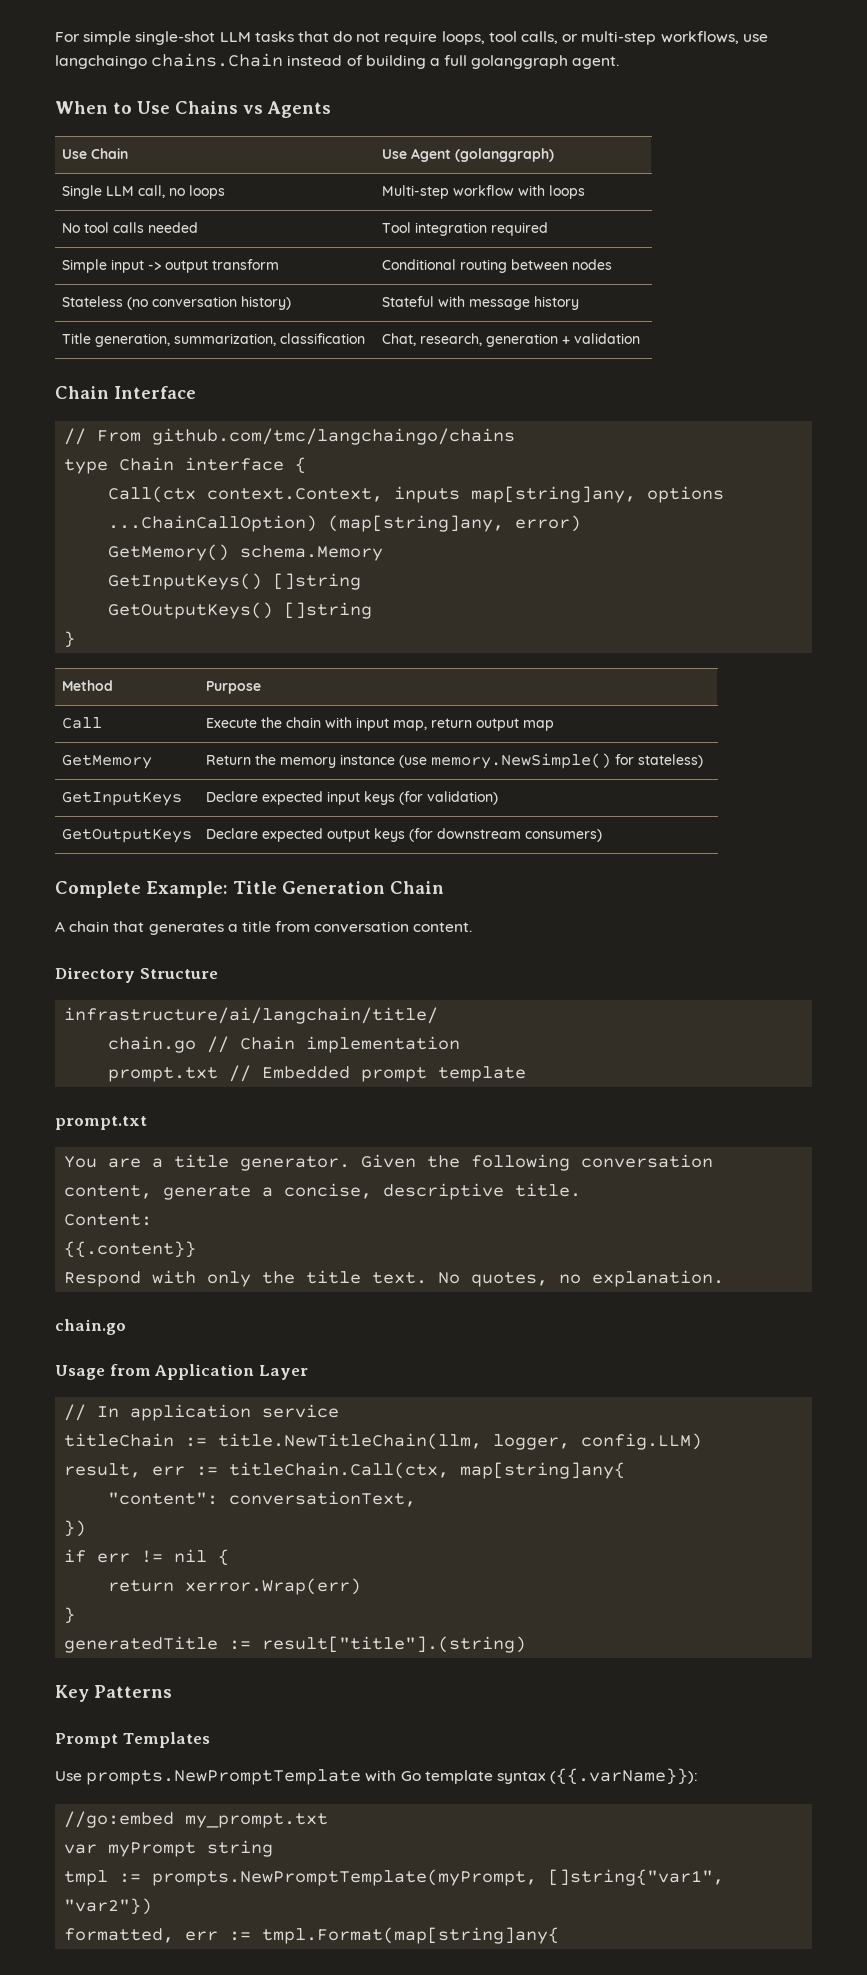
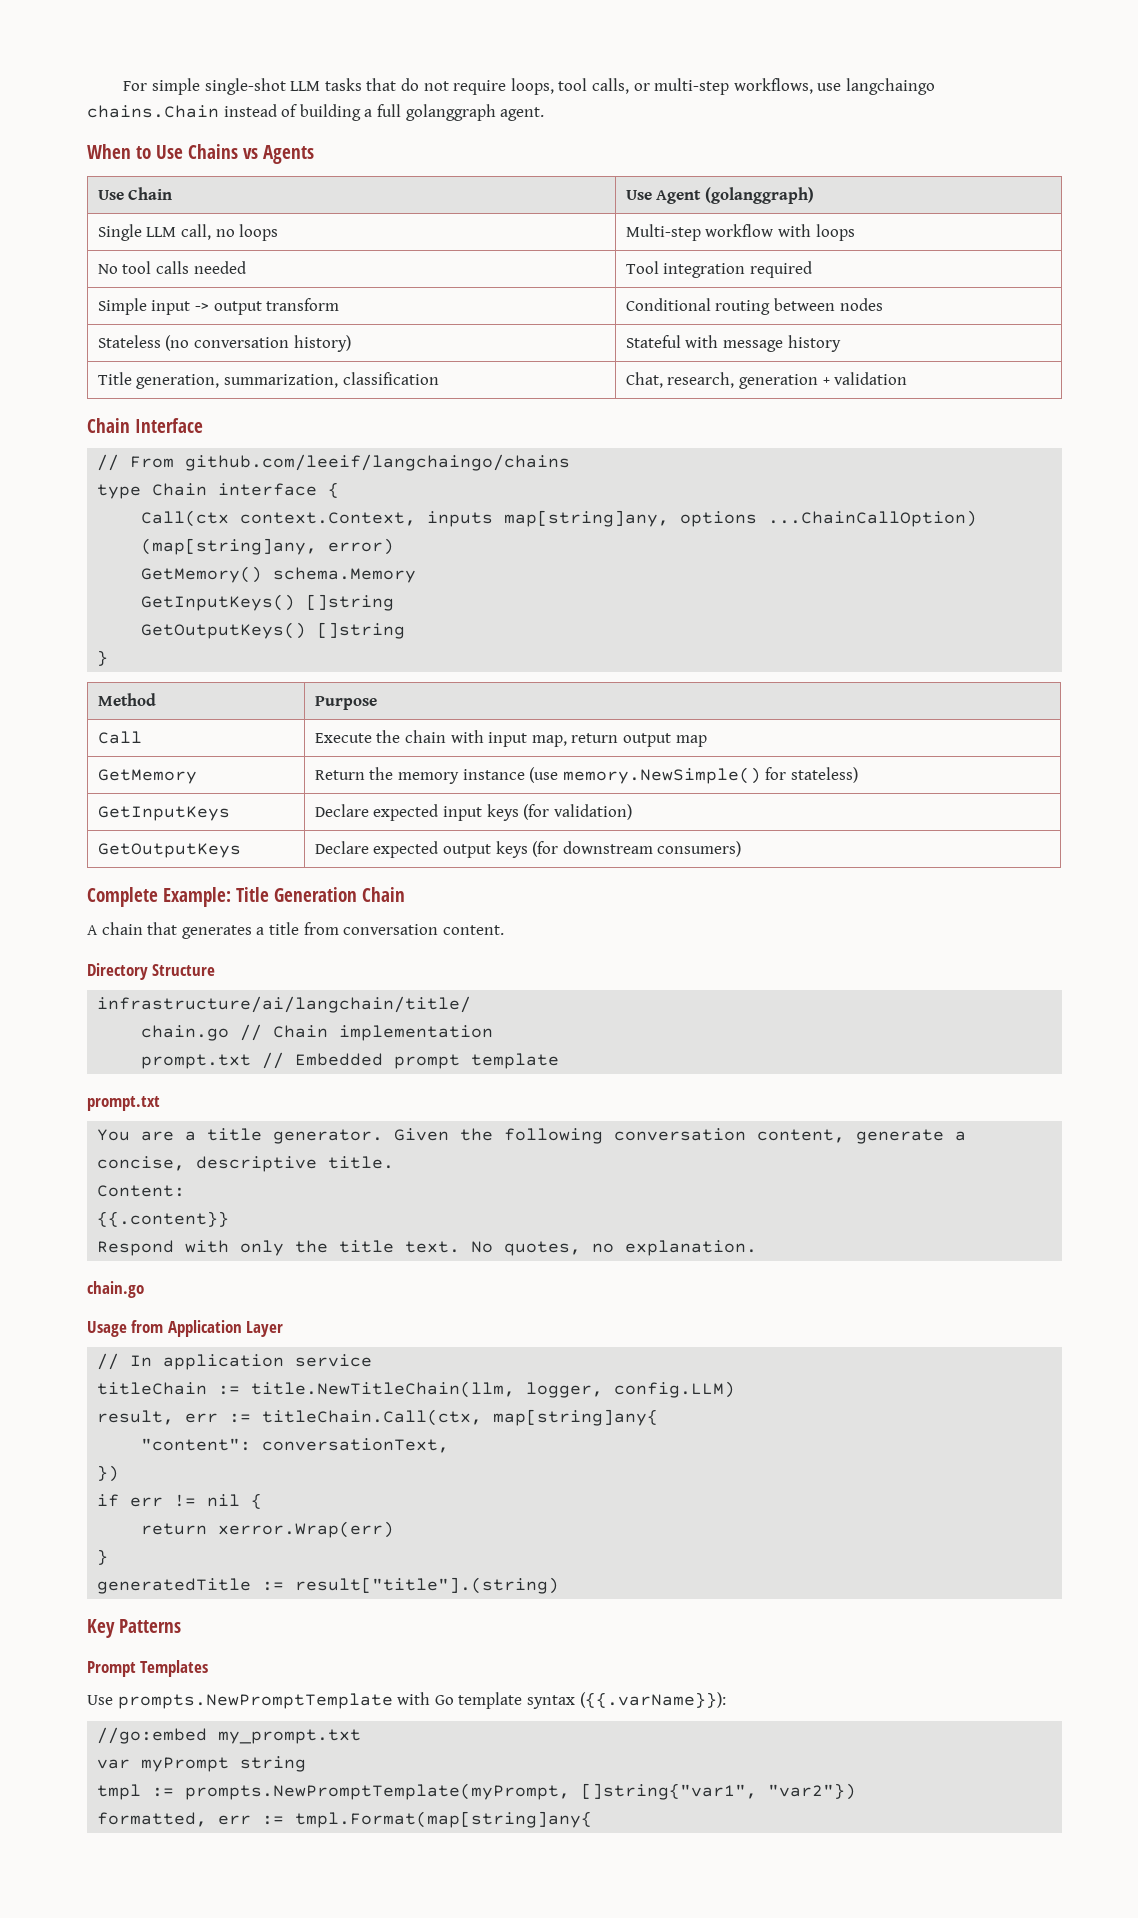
[152,428,516,445] github.com/tmc/langchaingo/chains -> [185,454,571,471] github.com/leeif/langchaingo/chains

